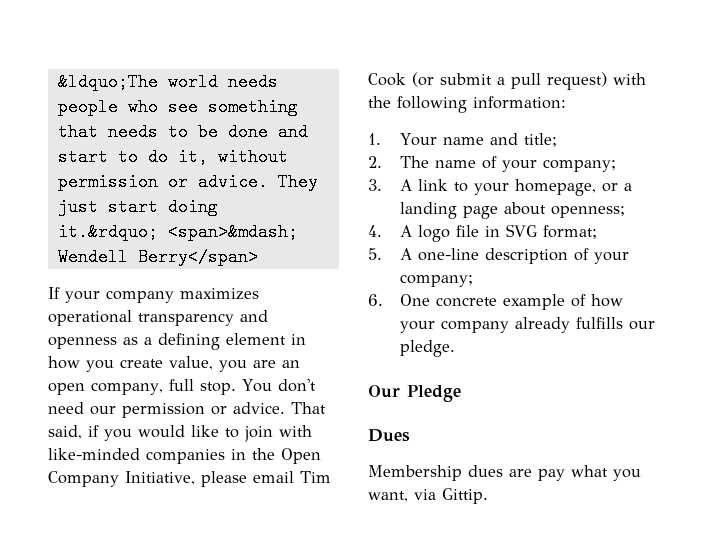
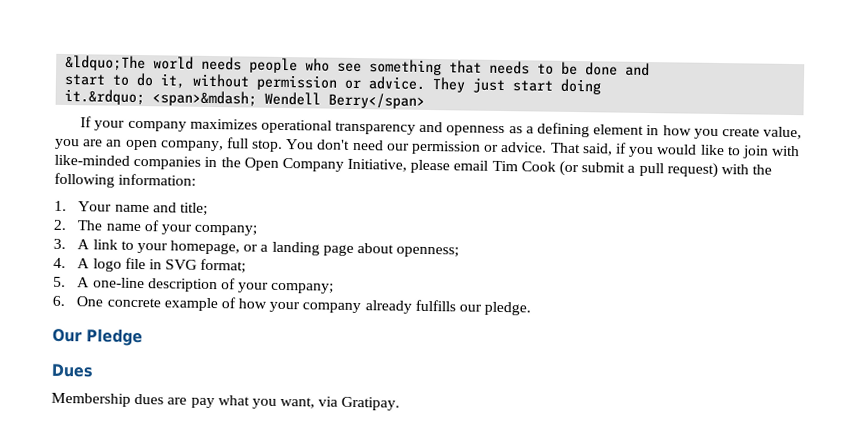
[442,488,488,504] Gittip. -> [341,396,401,411] Gratipay.

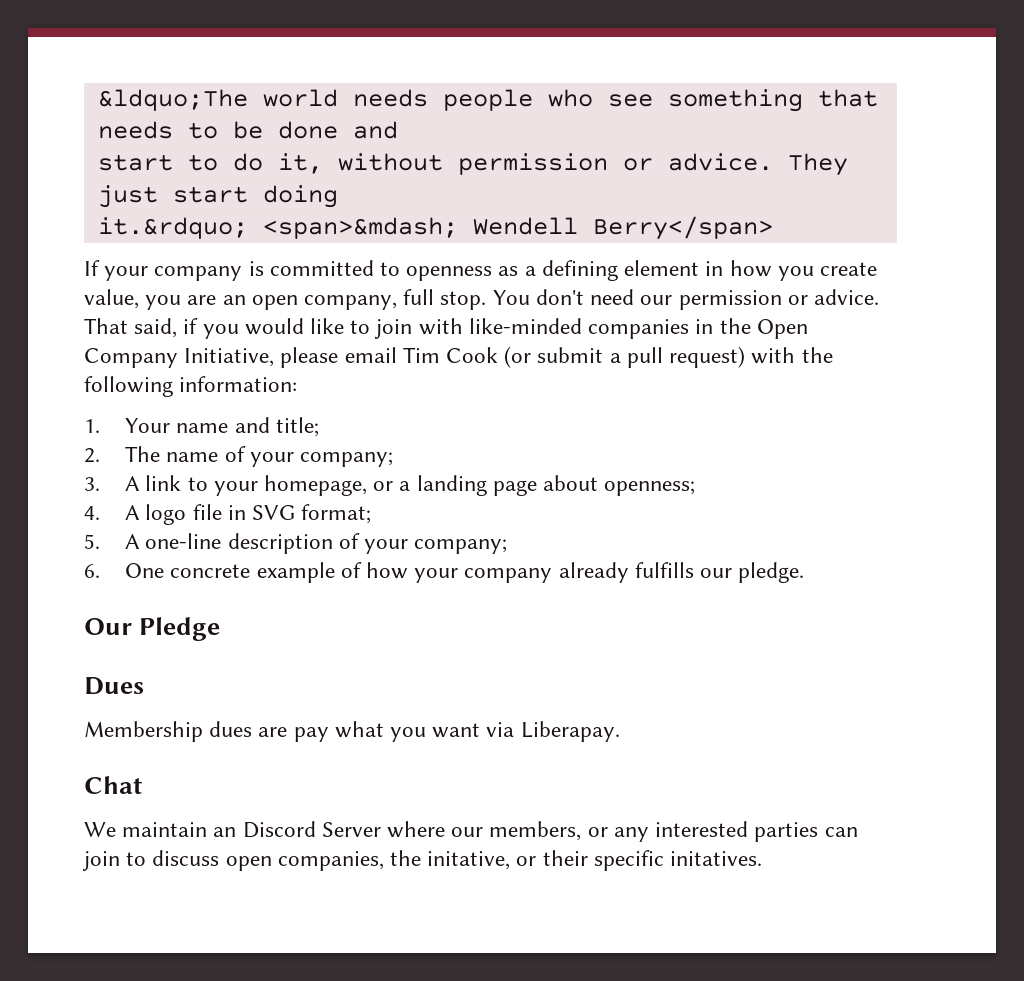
[189,118,444,135] maximizes operational transparency and -> [248,260,401,276] is committed to
[280,396,401,411] want, via Gratipay. -> [432,721,620,742] [84,776,143,794] [84,821,858,842] [83,850,763,871] want via Liberapay. // Chat // We maintain an Discord Server where our members, or any interested parties can join to discuss open companies, the initative, or their specific initatives.

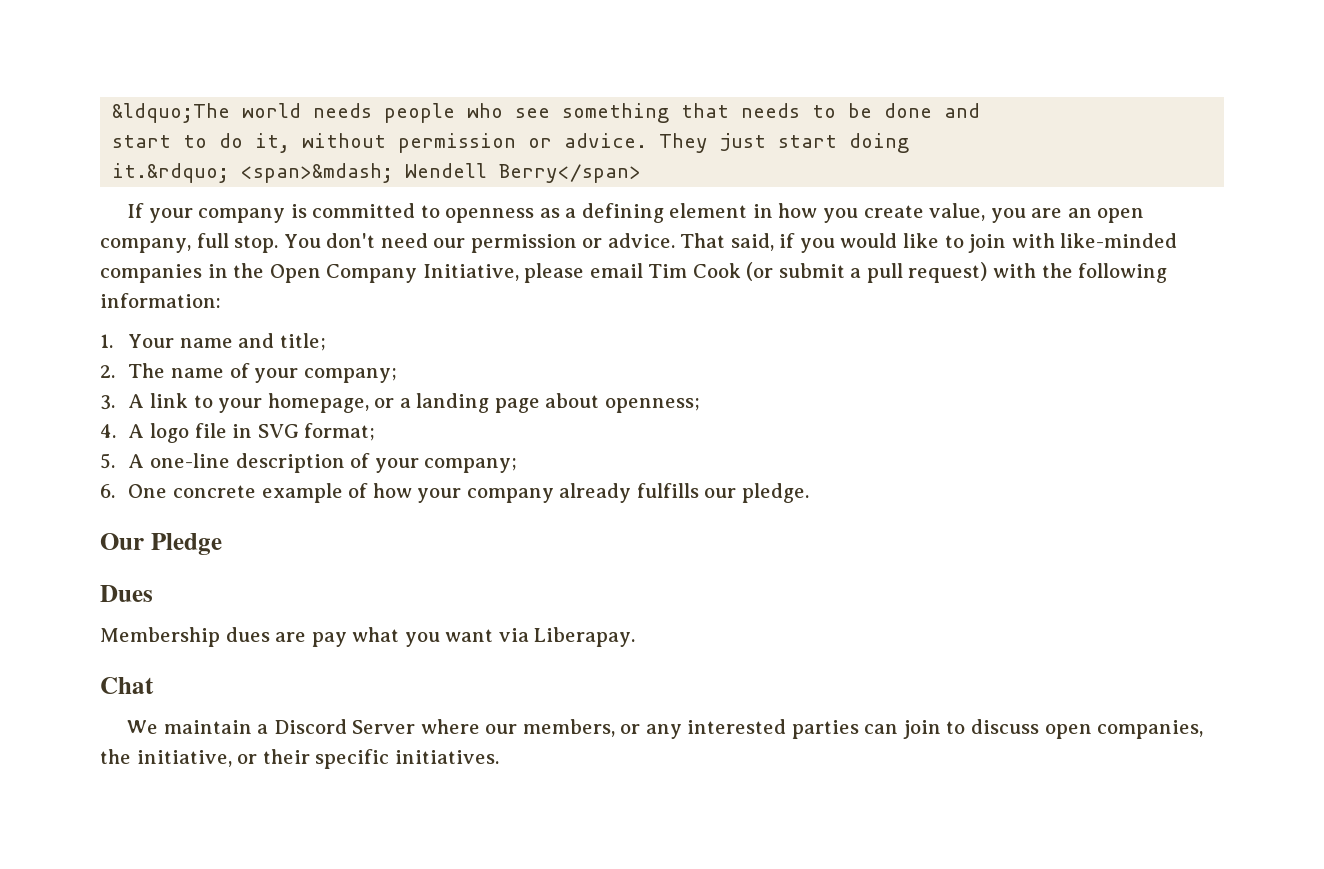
[213,827,237,837] an -> [257,724,269,734] a
[427,851,511,870] initative, -> [136,750,232,767] initiative,
[670,851,763,866] initatives. -> [394,750,499,764] initiatives.

